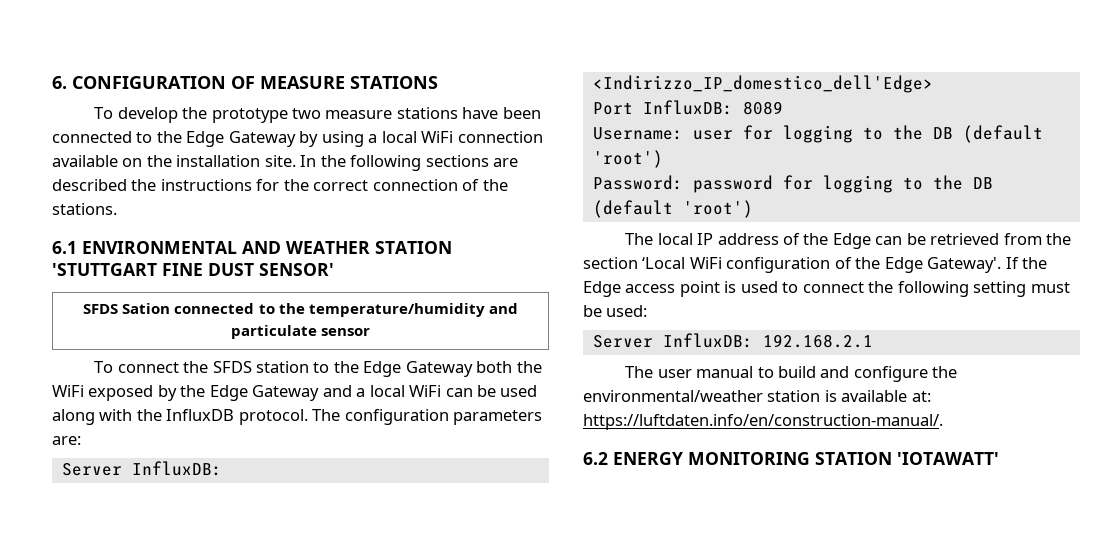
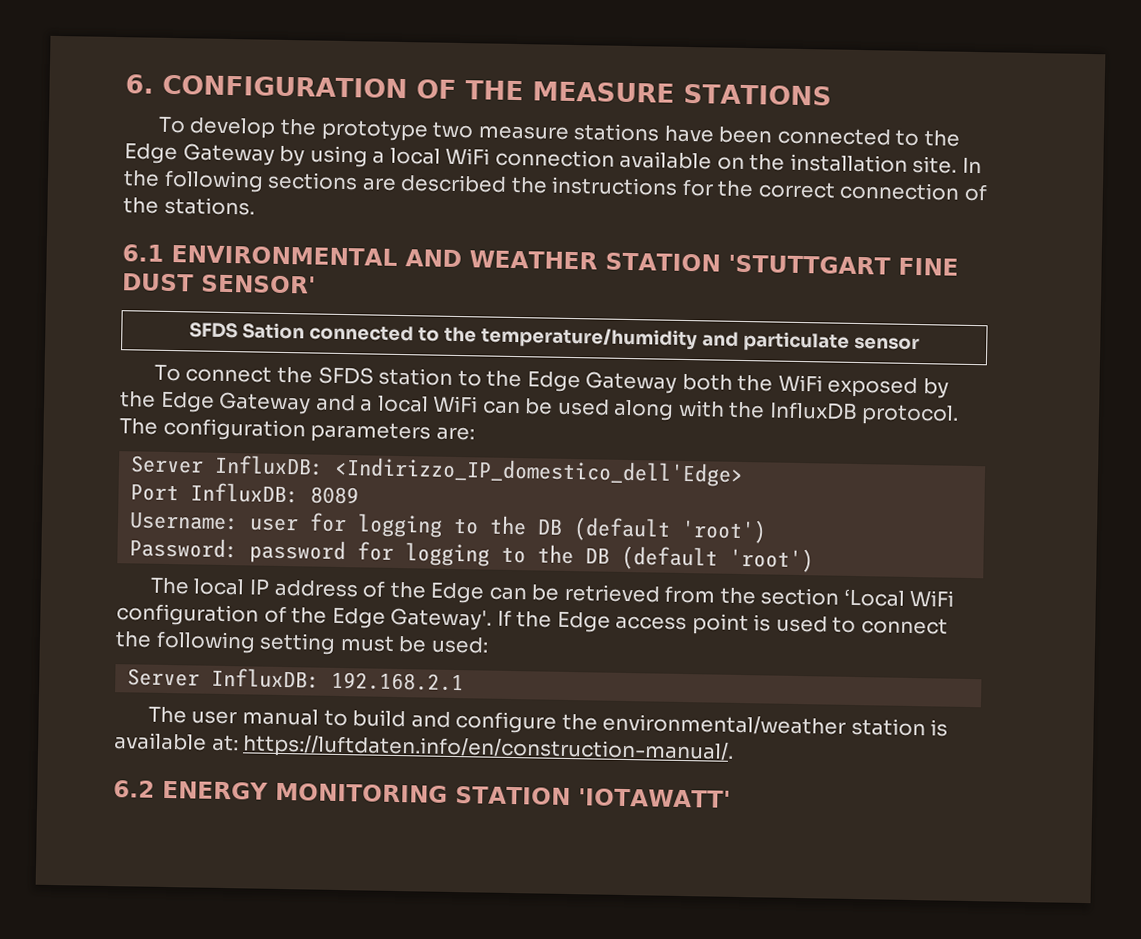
(255, 82) none -> [464,80,524,101] THE

